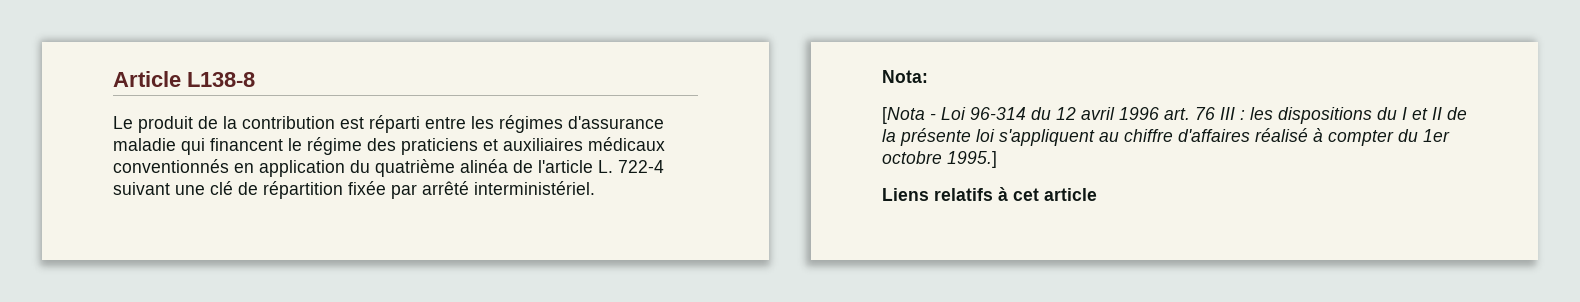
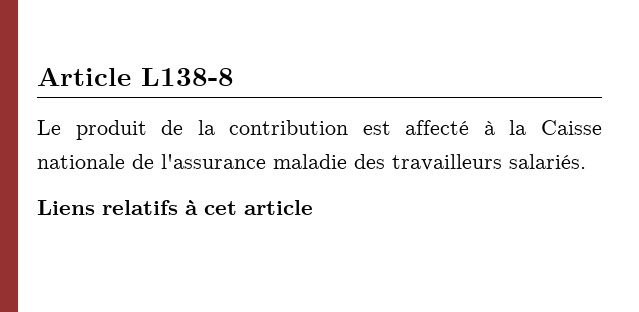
[369,115,664,133] [113,137,665,155] [113,159,664,177] [113,181,595,199] [882,70,928,83] [882,107,1467,124] [882,128,1450,146] [882,151,997,168] réparti entre les régimes d'assurance maladie qui financent le régime des praticiens et auxiliaires médicaux conventionnés en application du quatrième alinéa de l'article L. 722-4 suivant une clé de répartition fixée par arrêté interministériel. // Nota: // [Nota - Loi 96-314 du 12 avril 1996 art. 76 III : les dispositions du I et II de la présente loi s'appliquent au chiffre d'affaires réalisé à compter du 1er octobre 1995.] -> [405,120,602,135] [37,154,586,171] affecté à la Caisse nationale de l'assurance maladie des travailleurs salariés.

